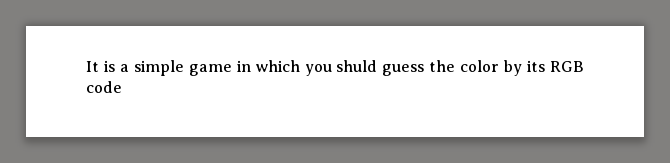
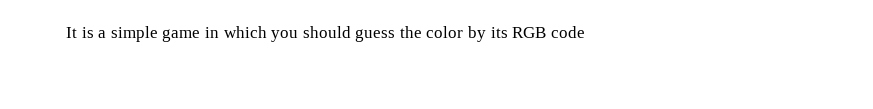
[336,60,378,72] shuld -> [302,26,351,38] should

